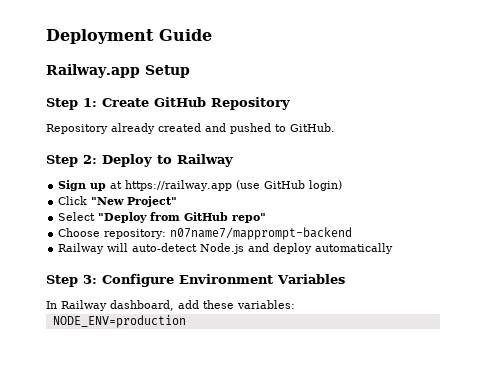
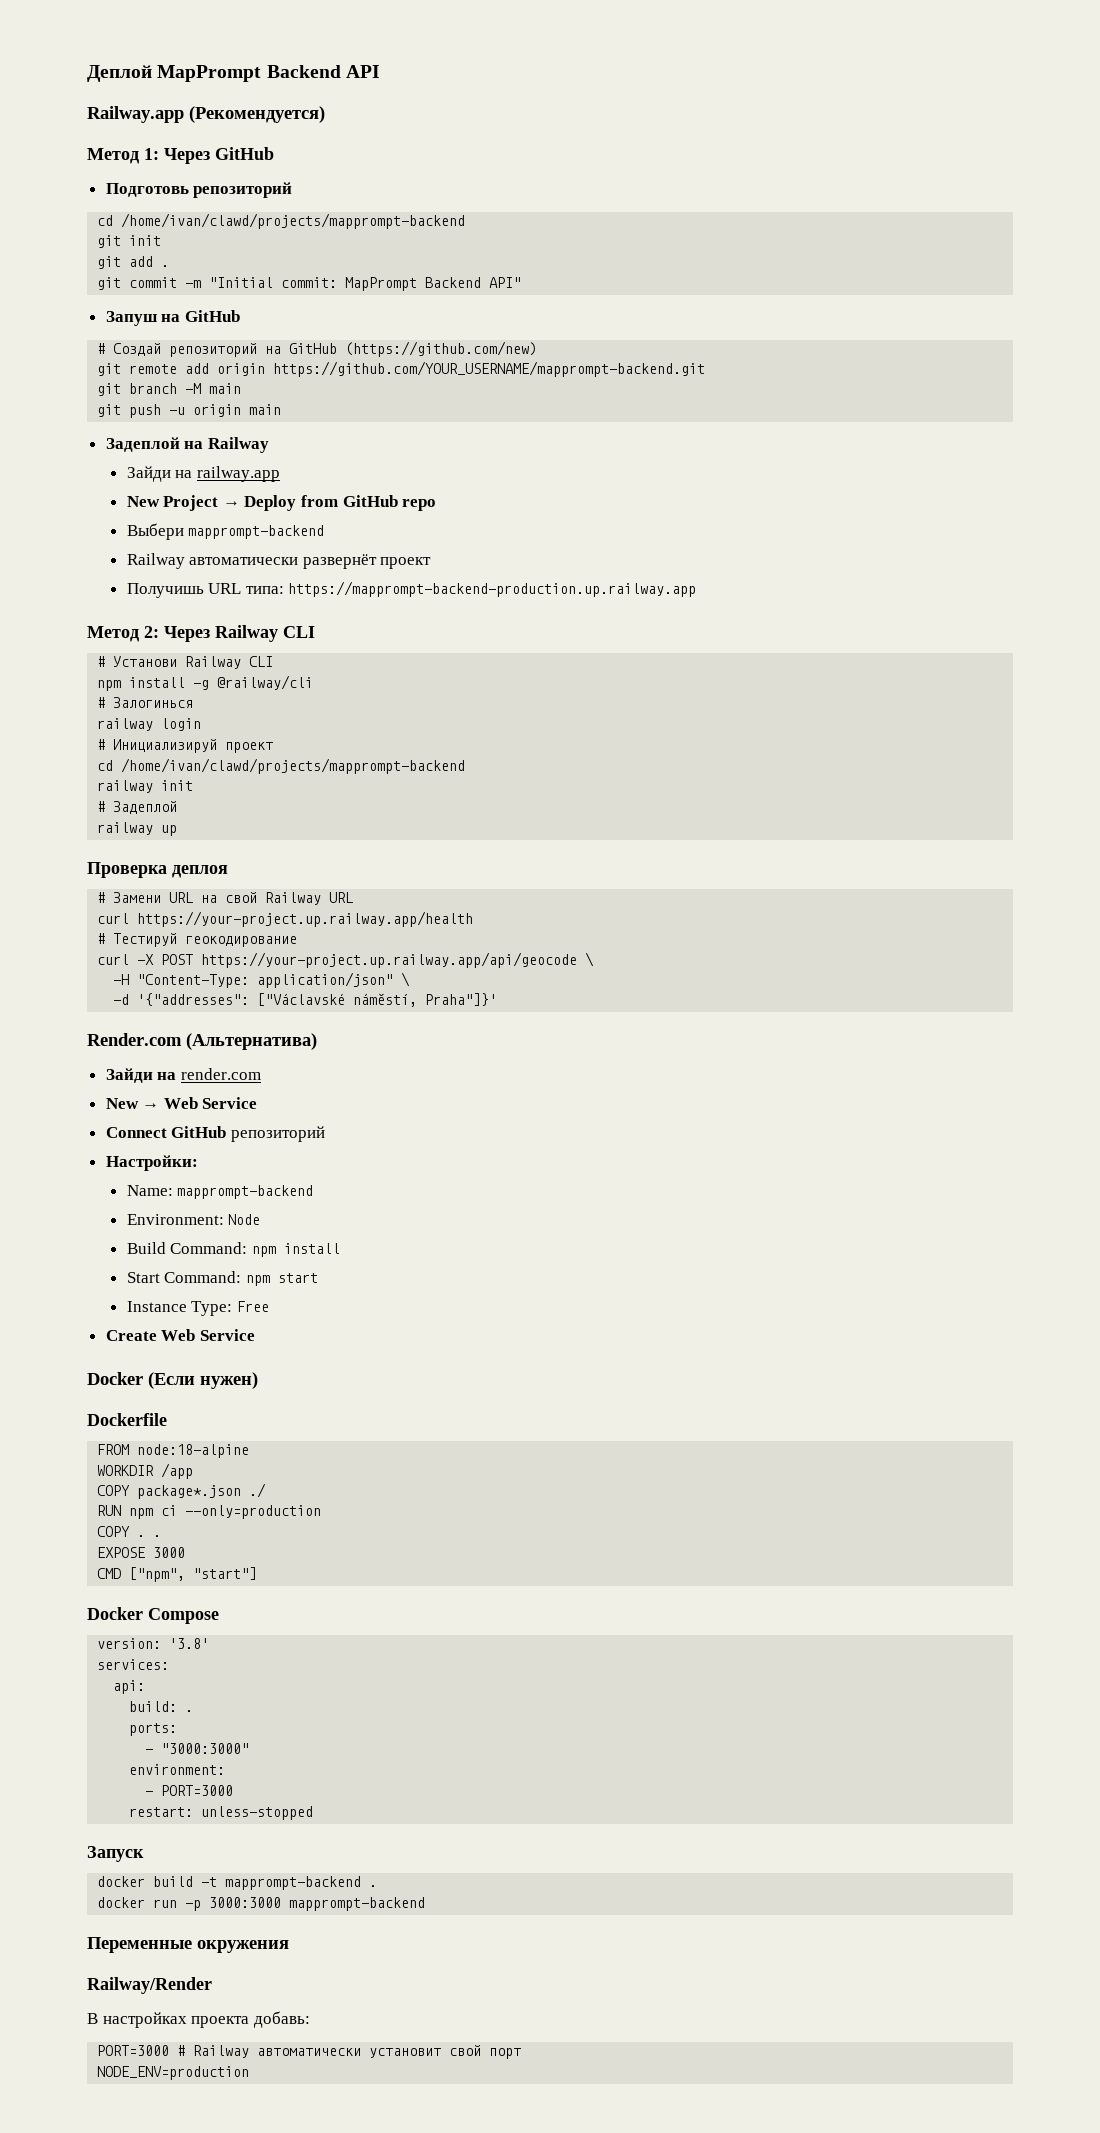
[46,29,212,44] [46,64,190,78] [46,97,290,110] [46,123,335,134] [46,154,233,167] [58,180,343,191] [58,196,178,207] [58,212,267,223] [58,227,353,240] [58,243,394,254] [46,274,345,287] [46,300,295,311] Deployment Guide // Railway.app Setup // Step 1: Create GitHub Repository // Repository already created and pushed to GitHub. // Step 2: Deploy to Railway // Sign up at https://railway.app (use GitHub login) // Click "New Project" // Select "Deploy from GitHub repo" // Choose repository: n07name7/mapprompt-backend // Railway will auto-detect Node.js and deploy automatically // Step 3: Configure Environment Variables // In Railway dashboard, add these variables: -> [87,65,380,82] [87,106,325,123] [87,147,274,164] [105,182,293,198] [97,213,466,229] [97,235,162,248] [97,256,170,269] [97,277,522,291] [105,310,240,326] [97,341,538,357] [97,361,706,377] [97,383,242,396] [97,404,282,418] [105,437,269,453] [126,466,280,482] [126,495,437,511] [126,523,325,540] [126,553,432,569] [126,581,697,598] [87,625,315,642] [97,656,274,669] [97,675,314,691] [97,697,194,708] [97,718,202,731] [97,739,274,753] [97,758,466,774] [97,780,194,793] [97,801,178,814] [97,822,178,836] [87,862,228,878] [97,892,354,905] [97,911,474,927] [97,933,298,947] [97,952,595,968] [113,972,411,988] [113,993,498,1007] [87,1033,317,1050] [105,1068,261,1083] [105,1097,258,1109] [105,1126,325,1142] [105,1155,198,1171] [126,1185,314,1199] [126,1214,261,1225] [126,1242,340,1257] [126,1271,318,1286] [126,1301,269,1316] [105,1329,255,1341] [87,1372,258,1389] [87,1413,167,1426] [97,1444,250,1458] [97,1463,194,1479] [97,1483,267,1499] [97,1505,322,1519] [97,1526,162,1537] [97,1547,186,1558] [97,1567,258,1582] [87,1607,219,1624] [97,1638,210,1649] [97,1659,170,1670] [113,1680,146,1694] [129,1701,194,1712] [129,1723,178,1736] [145,1743,250,1754] [129,1764,226,1775] [145,1785,234,1796] [129,1806,314,1820] [87,1846,144,1862] [97,1876,378,1890] [97,1897,426,1911] [87,1937,289,1953] [87,1977,212,1994] [87,2011,310,2028] [97,2045,522,2059] Деплой MapPrompt Backend API // Railway.app (Рекомендуется) // Метод 1: Через GitHub // Подготовь репозиторий // cd /home/ivan/clawd/projects/mapprompt-backend // git init // git add . // git commit -m "Initial commit: MapPrompt Backend API" // Запуш на GitHub // # Создай репозиторий на GitHub (https://github.com/new) // git remote add origin https://github.com/YOUR_USERNAME/mapprompt-backend.git // git branch -M main // git push -u origin main // Задеплой на Railway // Зайди на railway.app // New Project → Deploy from GitHub repo // Выбери mapprompt-backend // Railway автоматически развернёт проект // Получишь URL типа: https://mapprompt-backend-production.up.railway.app // Метод 2: Через Railway CLI // # Установи Railway CLI // npm install -g @railway/cli // # Залогинься // railway login // # Инициализируй проект // cd /home/ivan/clawd/projects/mapprompt-backend // railway init // # Задеплой // railway up // Проверка деплоя // # Замени URL на свой Railway URL // curl https://your-project.up.railway.app/health // # Тестируй геокодирование // curl -X POST https://your-project.up.railway.app/api/geocode \ // -H "Content-Type: application/json" \ // -d '{"addresses": ["Václavské náměstí, Praha"]}' // Render.com (Альтернатива) // Зайди на render.com // New → Web Service // Connect GitHub репозиторий // Настройки: // Name: mapprompt-backend // Environment: Node // Build Command: npm install // Start Command: npm start // Instance Type: Free // Create Web Service // Docker (Если нужен) // Dockerfile // FROM node:18-alpine // WORKDIR /app // COPY package*.json ./ // RUN npm ci --only=production // COPY . . // EXPOSE 3000 // CMD ["npm", "start"] // Docker Compose // version: '3.8' // services: // api: // build: . // ports: // - "3000:3000" // environment: // - PORT=3000 // restart: unless-stopped // Запуск // docker build -t mapprompt-backend . // docker run -p 3000:3000 mapprompt-backend // Переменные окружения // Railway/Render // В настройках проекта добавь: // PORT=3000 # Railway автоматически установит свой порт

